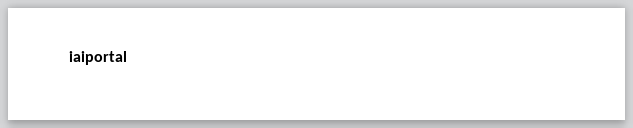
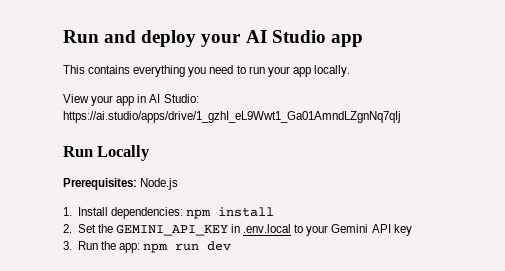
[69,51,127,65] iaiportal -> [63,30,363,47] [63,65,350,77] [63,94,199,106] [63,111,401,123] [63,145,151,161] [63,178,179,190] [63,207,274,219] [63,224,412,236] [63,241,232,253] Run and deploy your AI Studio app // This contains everything you need to run your app locally. // View your app in AI Studio: https://ai.studio/apps/drive/1_gzhI_eL9Wwt1_Ga01AmndLZgnNq7qIj // Run Locally // Prerequisites: Node.js // 1. Install dependencies: npm install // 2. Set the GEMINI_API_KEY in .env.local to your Gemini API key // 3. Run the app: npm run dev

